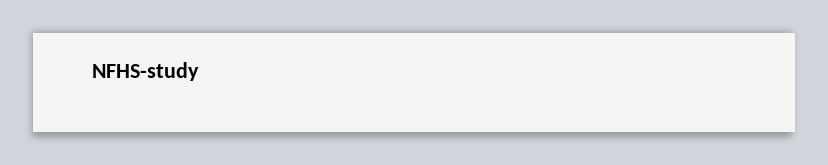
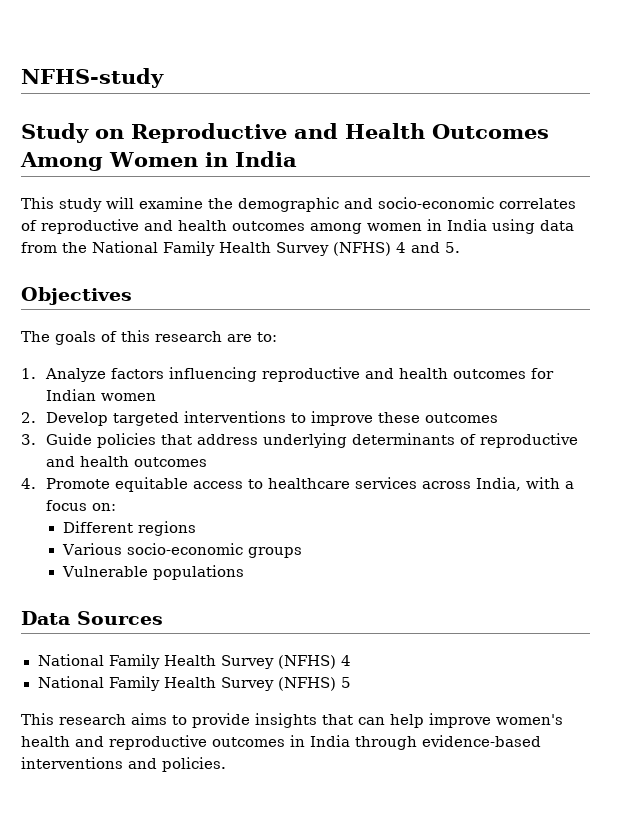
(199, 71) none -> [21,123,549,143] [20,151,297,171] [21,197,576,212] [21,219,574,234] [21,241,460,256] [21,287,132,305] [21,330,277,345] [21,367,555,382] [46,389,157,401] [21,411,499,426] [21,433,579,448] [46,456,208,467] [21,477,575,492] [46,500,117,511] [62,521,196,536] [61,543,302,558] [61,565,244,580] [21,611,163,625] [37,654,352,669] [37,676,352,691] [21,713,563,728] [21,735,541,750] [21,757,226,772] // Study on Reproductive and Health Outcomes Among Women in India // This study will examine the demographic and socio-economic correlates of reproductive and health outcomes among women in India using data from the National Family Health Survey (NFHS) 4 and 5. // Objectives // The goals of this research are to: // 1. Analyze factors influencing reproductive and health outcomes for Indian women // 2. Develop targeted interventions to improve these outcomes // 3. Guide policies that address underlying determinants of reproductive and health outcomes // 4. Promote equitable access to healthcare services across India, with a focus on: // Different regions // Various socio-economic groups // Vulnerable populations // Data Sources // National Family Health Survey (NFHS) 4 // National Family Health Survey (NFHS) 5 // This research aims to provide insights that can help improve women's health and reproductive outcomes in India through evidence-based interventions and policies.

